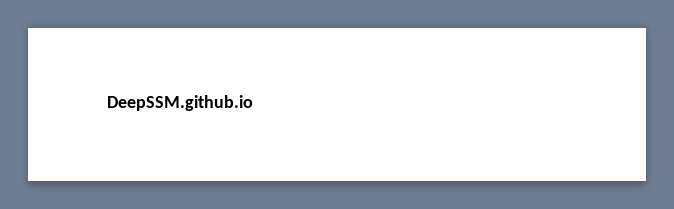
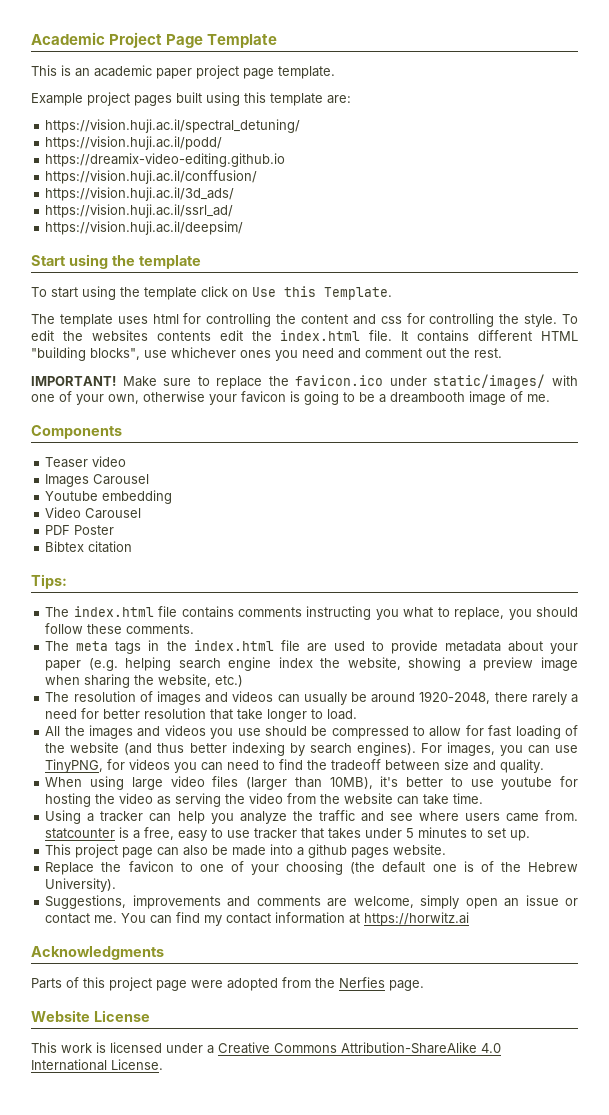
[107,95,253,111] DeepSSM.github.io -> [31,32,278,48] [31,65,335,79] [31,92,351,106] [45,119,301,133] [45,136,223,150] [45,153,286,167] [45,170,258,184] [45,187,235,201] [45,204,234,218] [45,221,244,235] [31,254,201,269] [31,286,392,300] [31,313,578,327] [31,330,579,342] [31,347,502,361] [31,374,578,389] [31,391,550,405] [31,425,122,439] [45,456,127,468] [45,474,150,487] [45,490,173,504] [45,507,142,519] [45,525,115,535] [45,541,133,553] [31,574,67,589] [45,606,578,620] [45,623,195,634] [45,640,579,654] [45,657,578,671] [45,674,244,688] [45,691,578,705] [45,708,358,722] [45,725,578,739] [45,742,579,756] [45,759,545,773] [45,776,578,790] [45,793,484,807] [45,810,579,824] [45,827,531,841] [45,844,447,858] [45,861,578,875] [45,878,117,892] [45,895,579,909] [45,912,470,926] [31,946,164,960] [31,977,424,991] [31,1010,150,1022] [31,1042,501,1054] [31,1059,163,1071] Academic Project Page Template // This is an academic paper project page template. // Example project pages built using this template are: // https://vision.huji.ac.il/spectral_detuning/ // https://vision.huji.ac.il/podd/ // https://dreamix-video-editing.github.io // https://vision.huji.ac.il/conffusion/ // https://vision.huji.ac.il/3d_ads/ // https://vision.huji.ac.il/ssrl_ad/ // https://vision.huji.ac.il/deepsim/ // Start using the template // To start using the template click on Use this Template. // The template uses html for controlling the content and css for controlling the style. To edit the websites contents edit the index.html file. It contains different HTML "building blocks", use whichever ones you need and comment out the rest. // IMPORTANT! Make sure to replace the favicon.ico under static/images/ with one of your own, otherwise your favicon is going to be a dreambooth image of me. // Components // Teaser video // Images Carousel // Youtube embedding // Video Carousel // PDF Poster // Bibtex citation // Tips: // The index.html file contains comments instructing you what to replace, you should follow these comments. // The meta tags in the index.html file are used to provide metadata about your paper (e.g. helping search engine index the website, showing a preview image when sharing the website, etc.) // The resolution of images and videos can usually be around 1920-2048, there rarely a need for better resolution that take longer to load. // All the images and videos you use should be compressed to allow for fast loading of the website (and thus better indexing by search engines). For images, you can use TinyPNG, for videos you can need to find the tradeoff between size and quality. // When using large video files (larger than 10MB), it's better to use youtube for hosting the video as serving the video from the website can take time. // Using a tracker can help you analyze the traffic and see where users came from. statcounter is a free, easy to use tracker that takes under 5 minutes to set up. // This project page can also be made into a github pages website. // Replace the favicon to one of your choosing (the default one is of the Hebrew University). // Suggestions, improvements and comments are welcome, simply open an issue or contact me. You can find my contact information at https://horwitz.ai // Acknowledgments // Parts of this project page were adopted from the Nerfies page. // Website License // This work is licensed under a Creative Commons Attribution-ShareAlike 4.0 International License.

